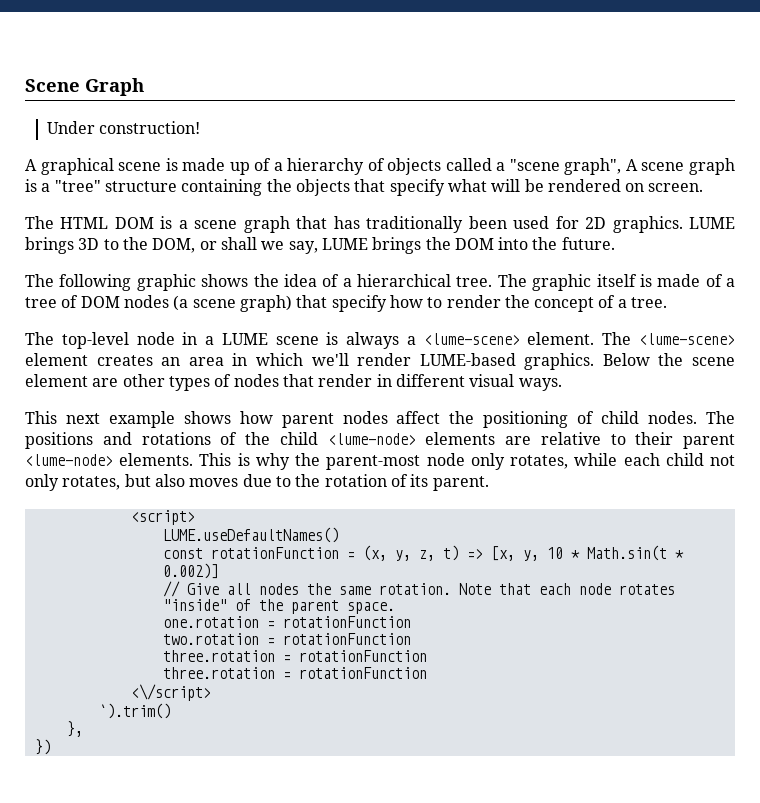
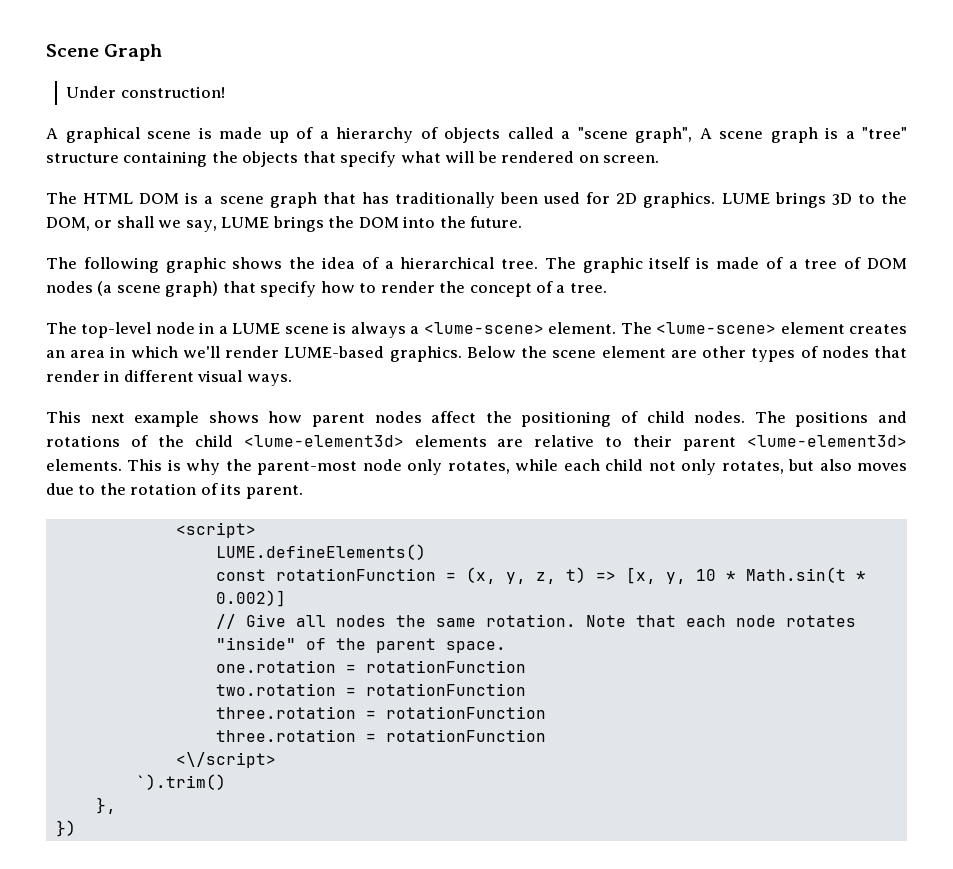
[327,433,416,445] <lume-node> -> [243,435,404,447] <lume-element3d>
[25,454,113,466] <lume-node> -> [747,435,907,447] <lume-element3d>
[162,527,339,543] LUME.useDefaultNames() -> [215,544,426,560] LUME.defineElements()

